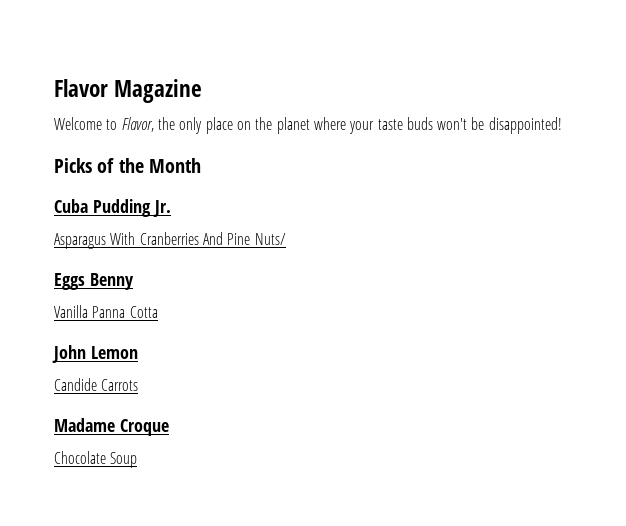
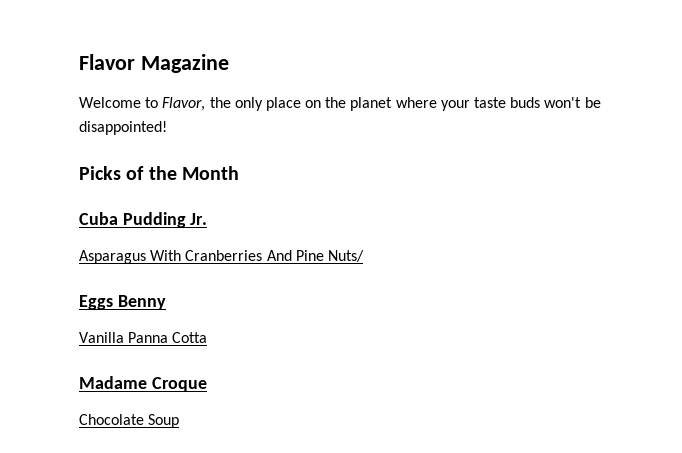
[52,345,138,363] [54,378,139,391] // John Lemon // Candide Carrots -> (208, 337) none

